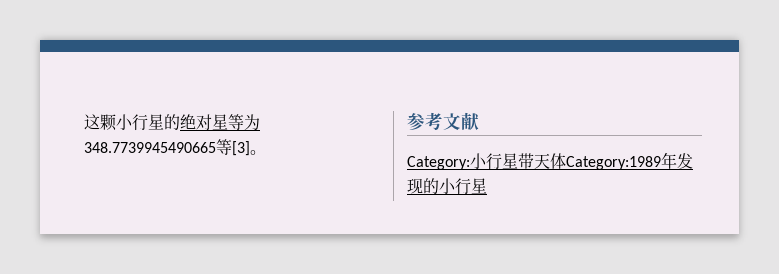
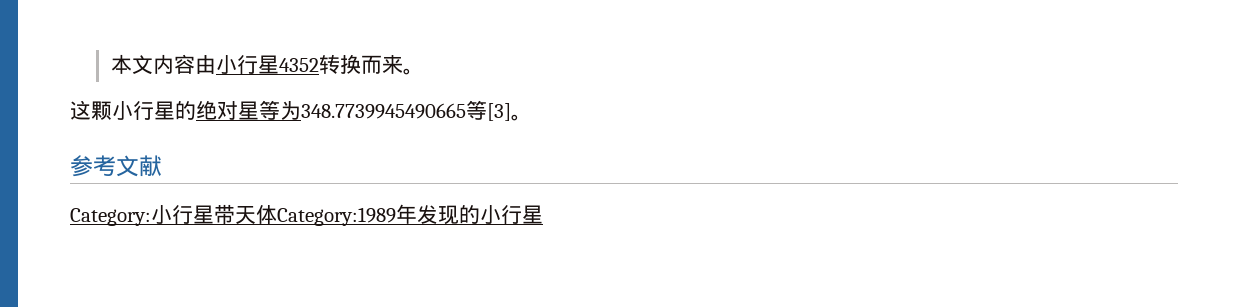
(84, 122) none -> [110,54,424,75] 本文内容由小行星4352转换而来。 //

